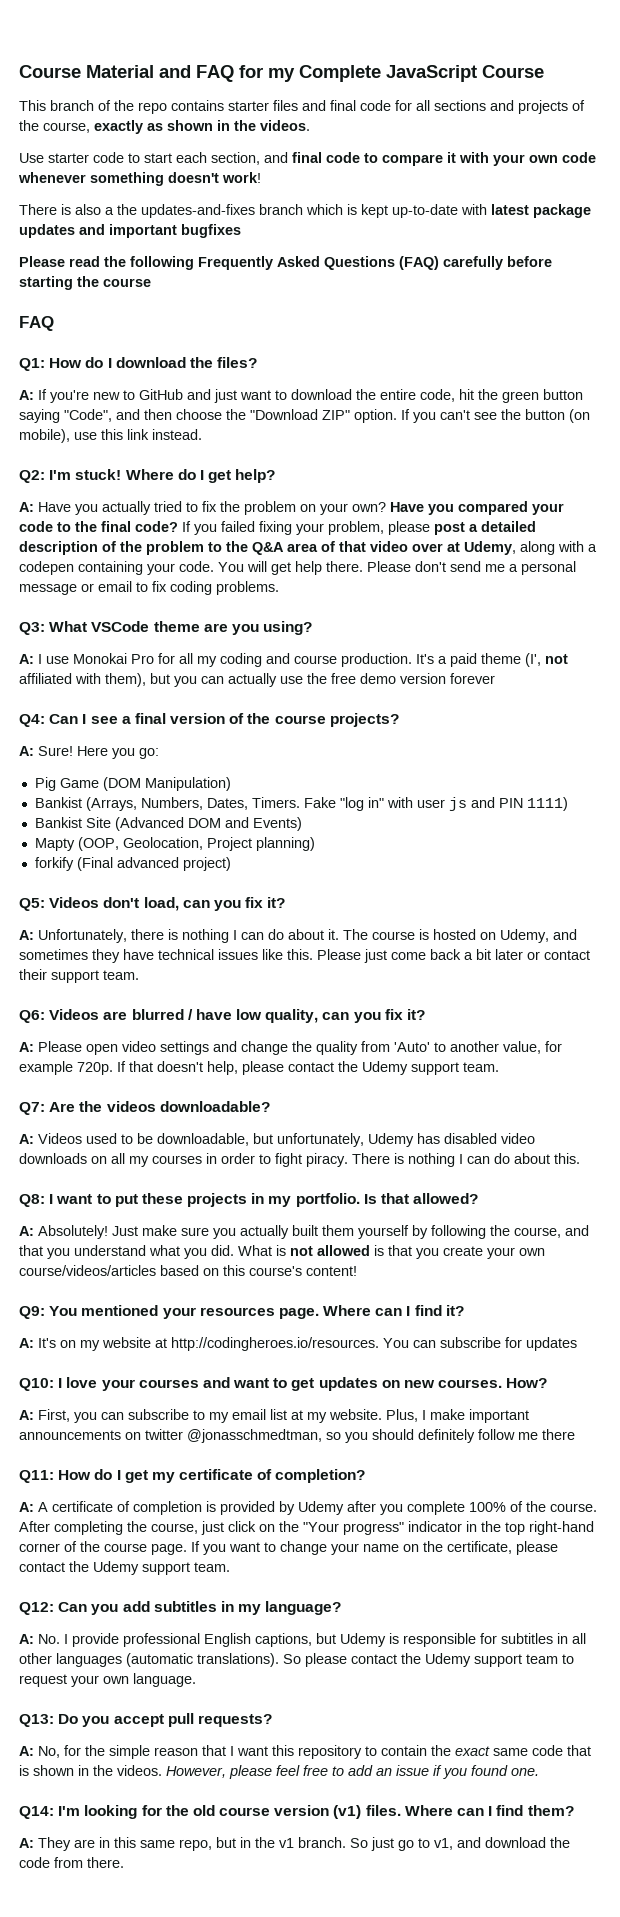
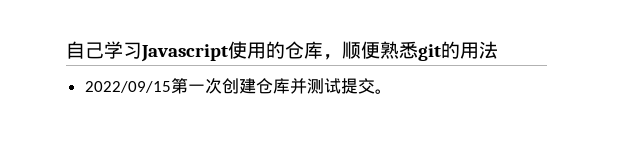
[19,65,544,82] [19,100,585,114] [19,120,310,134] [19,152,596,166] [18,172,261,186] [19,204,591,218] [19,224,241,238] [19,256,552,270] [19,276,151,290] [19,316,54,331] [19,357,258,371] [19,389,583,403] [19,409,590,423] [19,429,202,443] [19,469,276,483] [19,501,564,515] [19,521,536,535] [19,541,597,555] [19,561,576,575] [19,581,279,595] [19,621,313,635] [19,653,568,667] [19,673,495,687] [19,713,399,727] [19,746,159,759] [34,777,231,791] [34,797,568,811] [34,817,302,831] [34,837,315,851] [34,857,231,871] [19,897,286,911] [19,929,577,943] [19,949,590,963] [19,969,139,983] [19,1009,426,1023] [19,1041,562,1055] [19,1061,499,1075] [19,1101,270,1115] [19,1133,535,1147] [19,1153,580,1167] [19,1193,479,1207] [19,1225,589,1239] [19,1245,545,1259] [19,1265,357,1276] [19,1305,464,1319] [19,1337,577,1351] [19,1377,548,1391] [19,1409,529,1423] [19,1429,575,1443] [19,1469,366,1483] [19,1501,597,1515] [19,1521,594,1535] [19,1541,558,1555] [19,1561,230,1575] [19,1601,342,1615] [19,1633,586,1647] [19,1653,574,1667] [19,1673,196,1687] [19,1713,272,1727] [19,1745,591,1759] [19,1765,539,1779] [19,1805,574,1819] [19,1837,570,1851] [19,1857,124,1868] Course Material and FAQ for my Complete JavaScript Course // This branch of the repo contains starter files and final code for all sections and projects of the course, exactly as shown in the videos. // Use starter code to start each section, and final code to compare it with your own code whenever something doesn't work! // There is also a the updates-and-fixes branch which is kept up-to-date with latest package updates and important bugfixes // Please read the following Frequently Asked Questions (FAQ) carefully before starting the course // FAQ // Q1: How do I download the files? // A: If you're new to GitHub and just want to download the entire code, hit the green button saying "Code", and then choose the "Download ZIP" option. If you can't see the button (on mobile), use this link instead. // Q2: I'm stuck! Where do I get help? // A: Have you actually tried to fix the problem on your own? Have you compared your code to the final code? If you failed fixing your problem, please post a detailed description of the problem to the Q&A area of that video over at Udemy, along with a codepen containing your code. You will get help there. Please don't send me a personal message or email to fix coding problems. // Q3: What VSCode theme are you using? // A: I use Monokai Pro for all my coding and course production. It's a paid theme (I', not affiliated with them), but you can actually use the free demo version forever // Q4: Can I see a final version of the course projects? // A: Sure! Here you go: // Pig Game (DOM Manipulation) // Bankist (Arrays, Numbers, Dates, Timers. Fake "log in" with user js and PIN 1111) // Bankist Site (Advanced DOM and Events) // Mapty (OOP, Geolocation, Project planning) // forkify (Final advanced project) // Q5: Videos don't load, can you fix it? // A: Unfortunately, there is nothing I can do about it. The course is hosted on Udemy, and sometimes they have technical issues like this. Please just come back a bit later or contact their support team. // Q6: Videos are blurred / have low quality, can you fix it? // A: Please open video settings and change the quality from 'Auto' to another value, for example 720p. If that doesn't help, please contact the Udemy support team. // Q7: Are the videos downloadable? // A: Videos used to be downloadable, but unfortunately, Udemy has disabled video downloads on all my courses in order to fight piracy. There is nothing I can do about this. // Q8: I want to put these projects in my portfolio. Is that allowed? // A: Absolutely! Just make sure you actually built them yourself by following the course, and that you understand what you did. What is not allowed is that you create your own course/videos/articles based on this course's content! // Q9: You mentioned your resources page. Where can I find it? // A: It's on my website at http://codingheroes.io/resources. You can subscribe for updates // Q10: I love your courses and want to get updates on new courses. How? // A: First, you can subscribe to my email list at my website. Plus, I make important announcements on twitter @jonasschmedtman, so you should definitely follow me there // Q11: How do I get my certificate of completion? // A: A certificate of completion is provided by Udemy after you complete 100% of the course. After completing the course, just click on the "Your progress" indicator in the top right-hand corner of the course page. If you want to change your name on the certificate, please contact the Udemy support team. // Q12: Can you add subtitles in my language? // A: No. I provide professional English captions, but Udemy is responsible for subtitles in all other languages (automatic translations). So please contact the Udemy support team to request your own language. // Q13: Do you accept pull requests? // A: No, for the simple reason that I want this repository to contain the exact same code that is shown in the videos. However, please feel free to add an issue if you found one. // Q14: I'm looking for the old course version (v1) files. Where can I find them? // A: They are in this same repo, but in the v1 branch. So just go to v1, and download the code from there. -> [66,41,498,62] [84,78,392,94] 自己学习Javascript使用的仓库，顺便熟悉git的用法 // 2022/09/15第一次创建仓库并测试提交。

